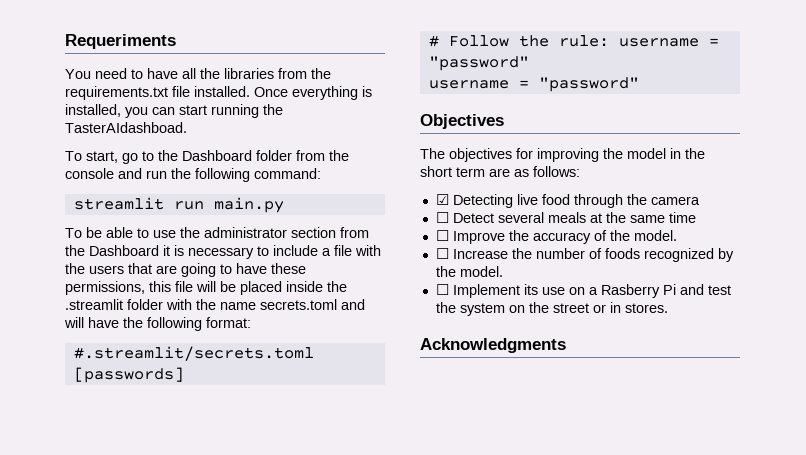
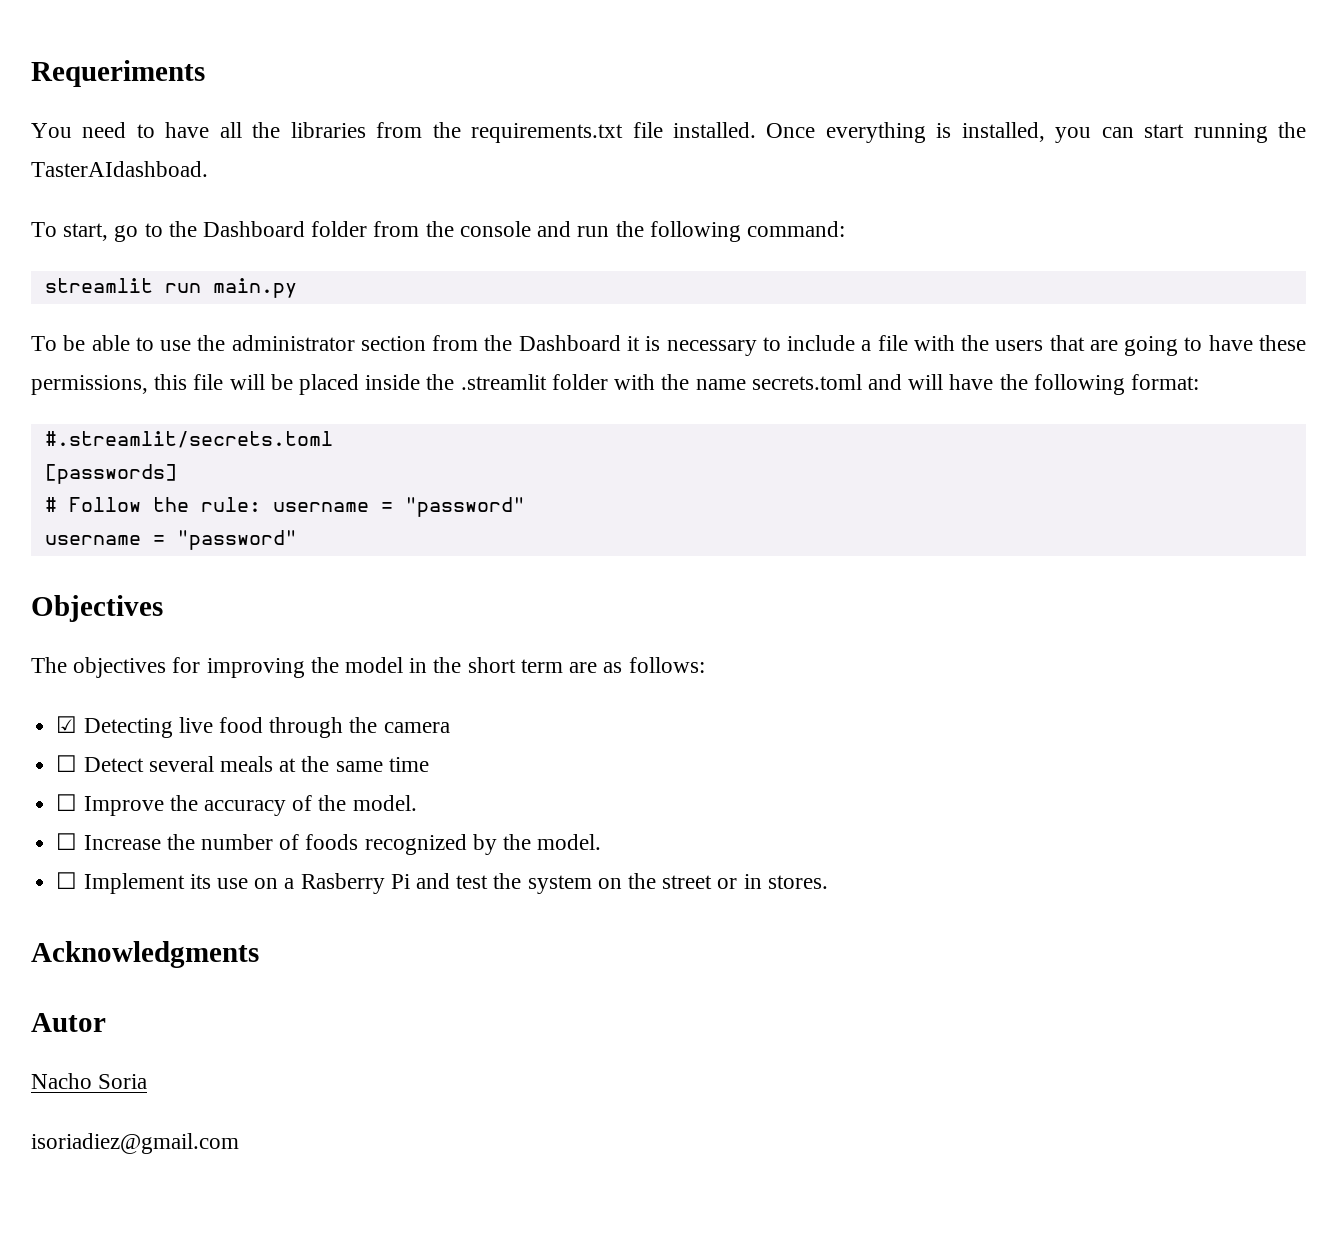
(566, 345) none -> [31,1013,106,1032] [31,1073,148,1089] [31,1133,239,1154] // Autor // Nacho Soria // isoriadiez@gmail.com

